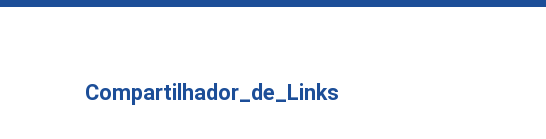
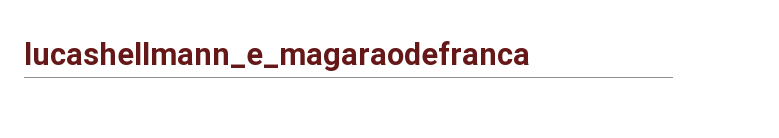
[85,83,339,105] Compartilhador_de_Links -> [24,41,530,71] lucashellmann_e_magaraodefranca

